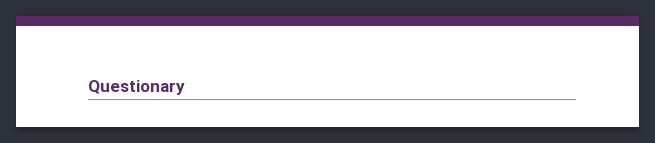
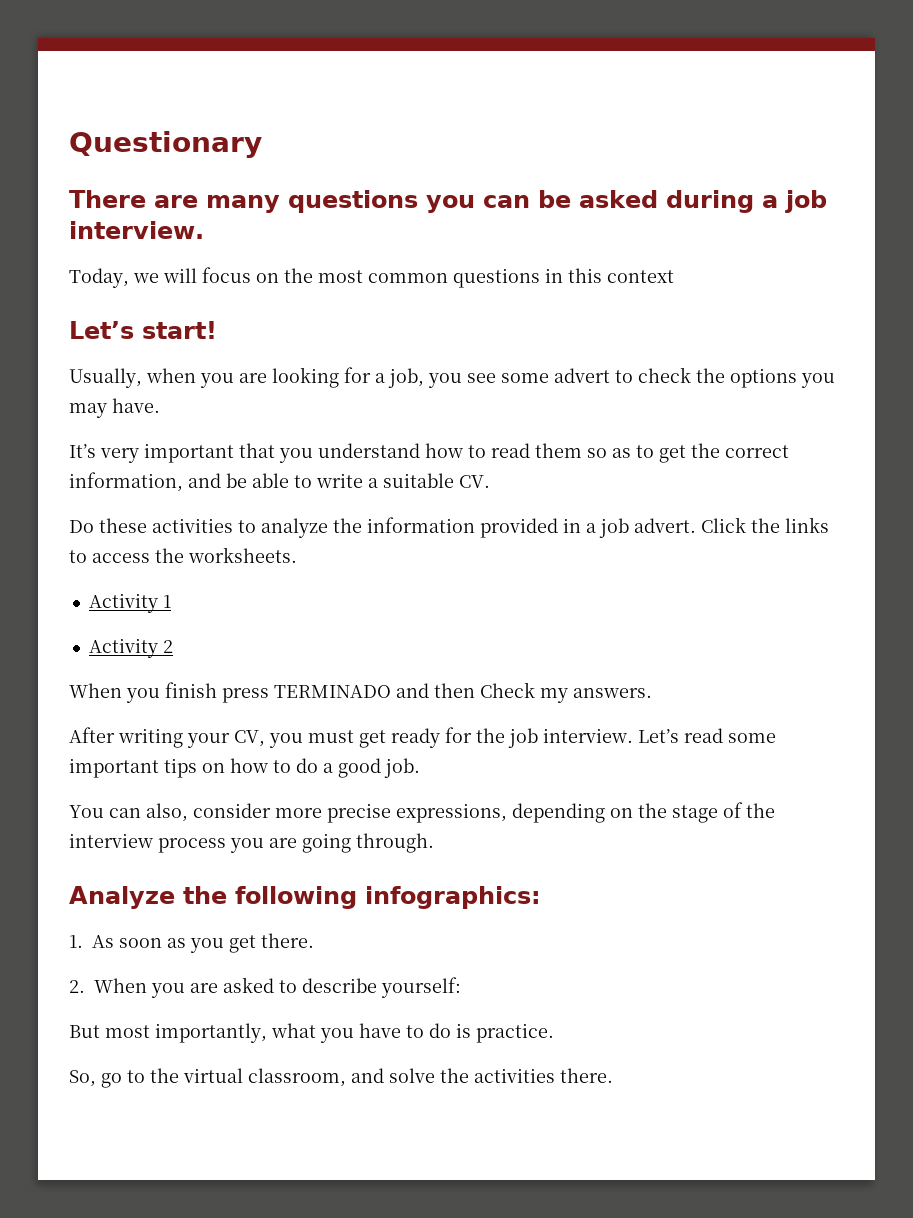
(185, 87) none -> [69,190,827,213] [69,221,204,239] [69,267,674,288] [69,321,217,339] [69,367,835,388] [69,398,160,418] [69,443,789,463] [69,472,490,492] [69,517,829,538] [69,547,297,563] [88,593,171,613] [88,638,173,658] [69,682,652,703] [69,727,776,748] [69,758,420,778] [69,802,775,823] [69,833,434,853] [69,886,541,909] [69,933,314,953] [69,977,461,998] [69,1023,554,1043] [69,1068,613,1088] // There are many questions you can be asked during a job interview. // Today, we will focus on the most common questions in this context // Let’s start! // Usually, when you are looking for a job, you see some advert to check the options you may have. // It’s very important that you understand how to read them so as to get the correct information, and be able to write a suitable CV. // Do these activities to analyze the information provided in a job advert. Click the links to access the worksheets. // Activity 1 // Activity 2 // When you finish press TERMINADO and then Check my answers. // After writing your CV, you must get ready for the job interview. Let’s read some important tips on how to do a good job. // You can also, consider more precise expressions, depending on the stage of the interview process you are going through. // Analyze the following infographics: // 1. As soon as you get there. // 2. When you are asked to describe yourself: // But most importantly, what you have to do is practice. // So, go to the virtual classroom, and solve the activities there.

